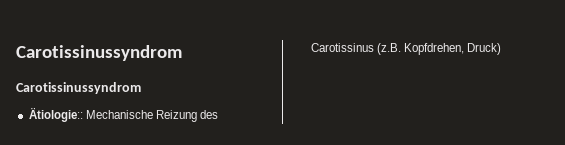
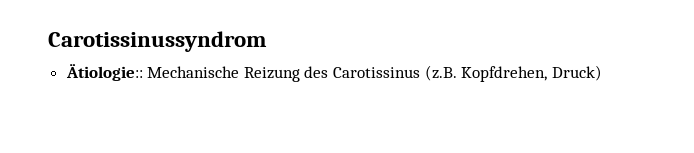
[16,45,182,61] [16,82,141,94] Carotissinussyndrom // Carotissinussyndrom -> [48,31,267,52] Carotissinussyndrom

